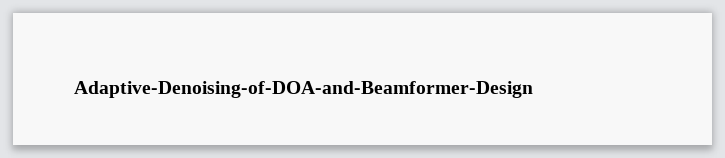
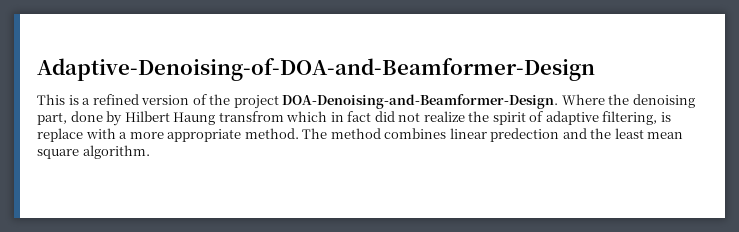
(533, 89) none -> [37,94,695,109] [37,111,671,126] [37,128,684,142] [37,145,150,159] // This is a refined version of the project DOA-Denoising-and-Beamformer-Design. Where the denoising part, done by Hilbert Haung transfrom which in fact did not realize the spirit of adaptive filtering, is replace with a more appropriate method. The method combines linear predection and the least mean square algorithm.

